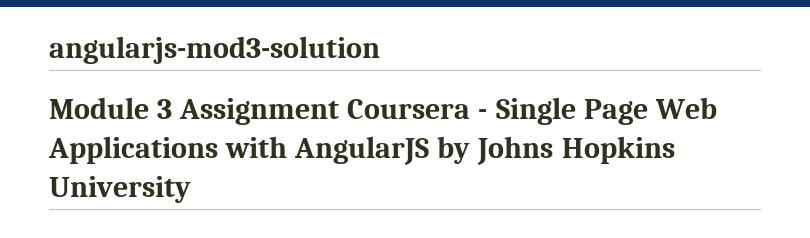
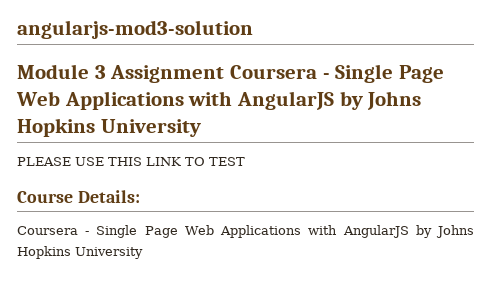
(191, 189) none -> [17,157,245,166] [17,190,140,203] [17,225,474,238] [17,246,143,259] // PLEASE USE THIS LINK TO TEST // Course Details: // Coursera - Single Page Web Applications with AngularJS by Johns Hopkins University

